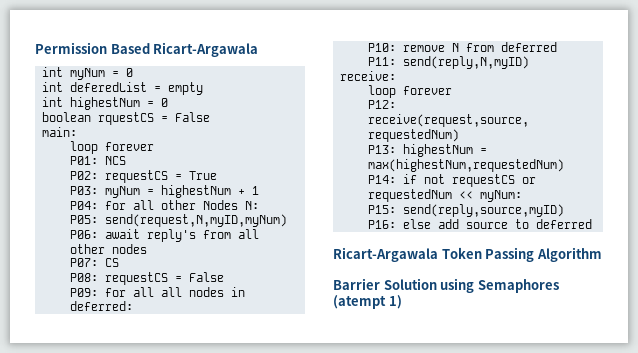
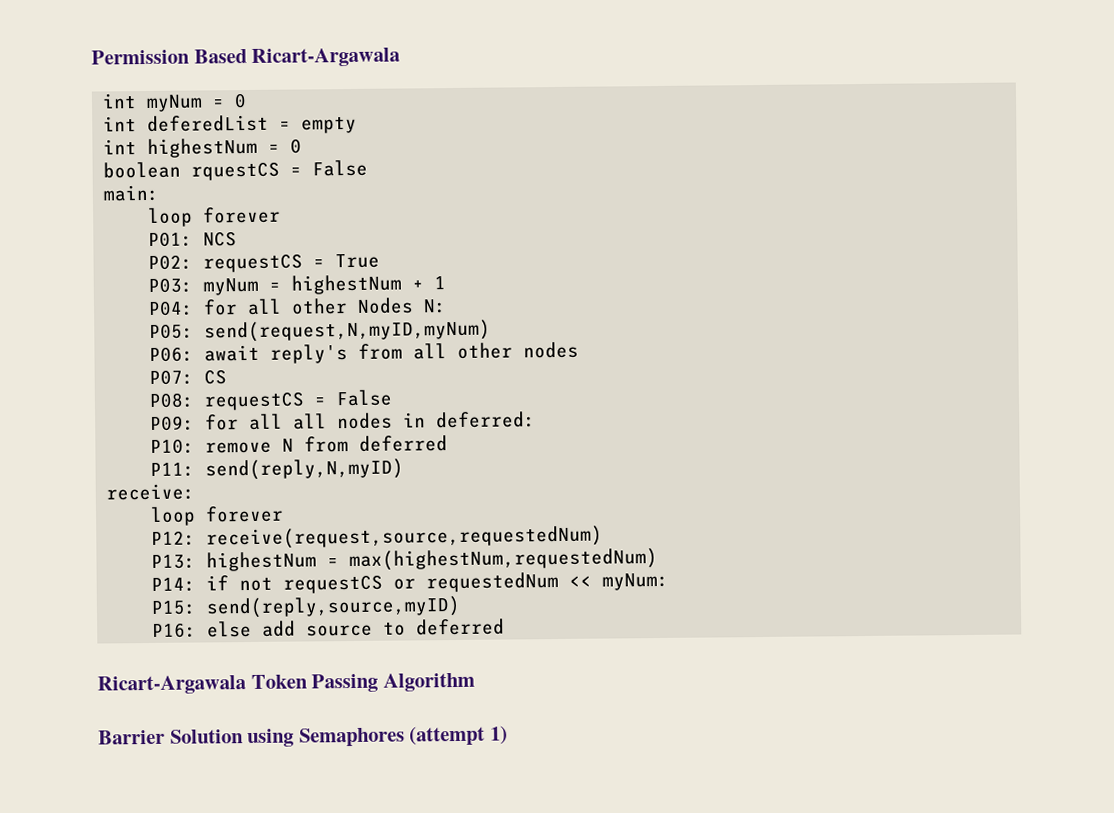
[333,295,386,309] (atempt -> [409,725,486,746] (attempt

